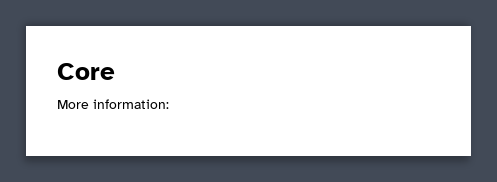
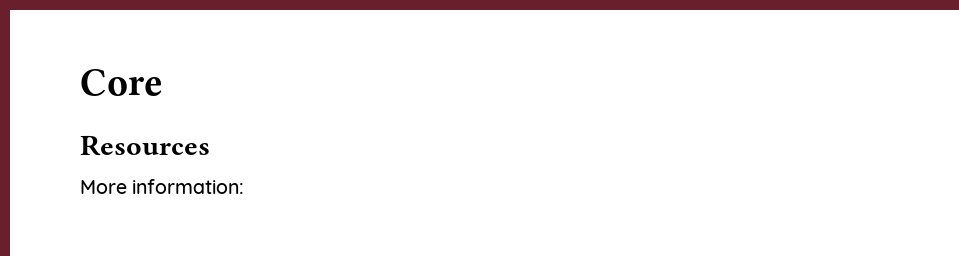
(115, 71) none -> [80,135,210,156] // Resources

